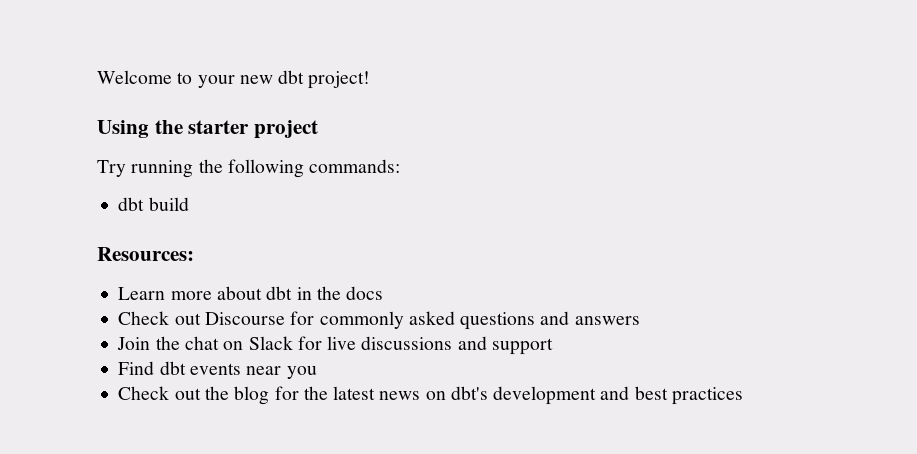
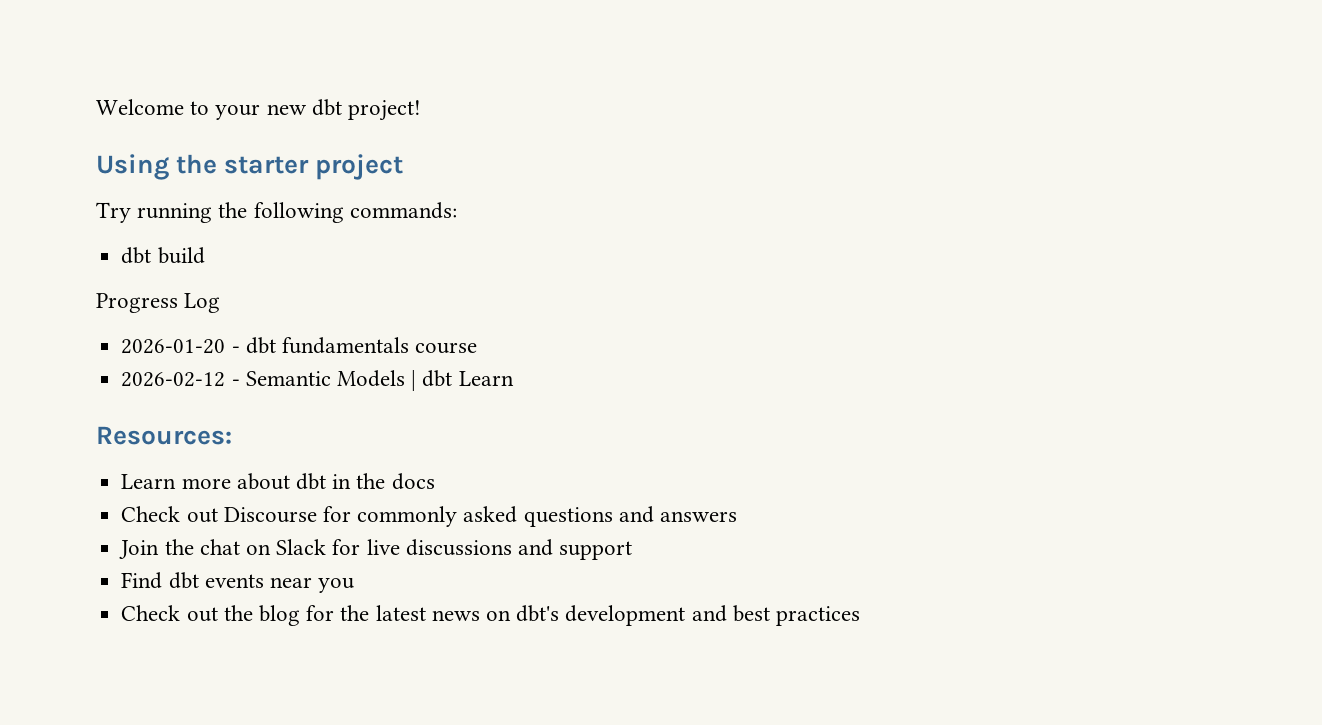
(189, 204) none -> [96,293,221,313] [121,337,478,354] [121,370,514,391] // Progress Log // 2026-01-20 - dbt fundamentals course // 2026-02-12 - Semantic Models | dbt Learn

